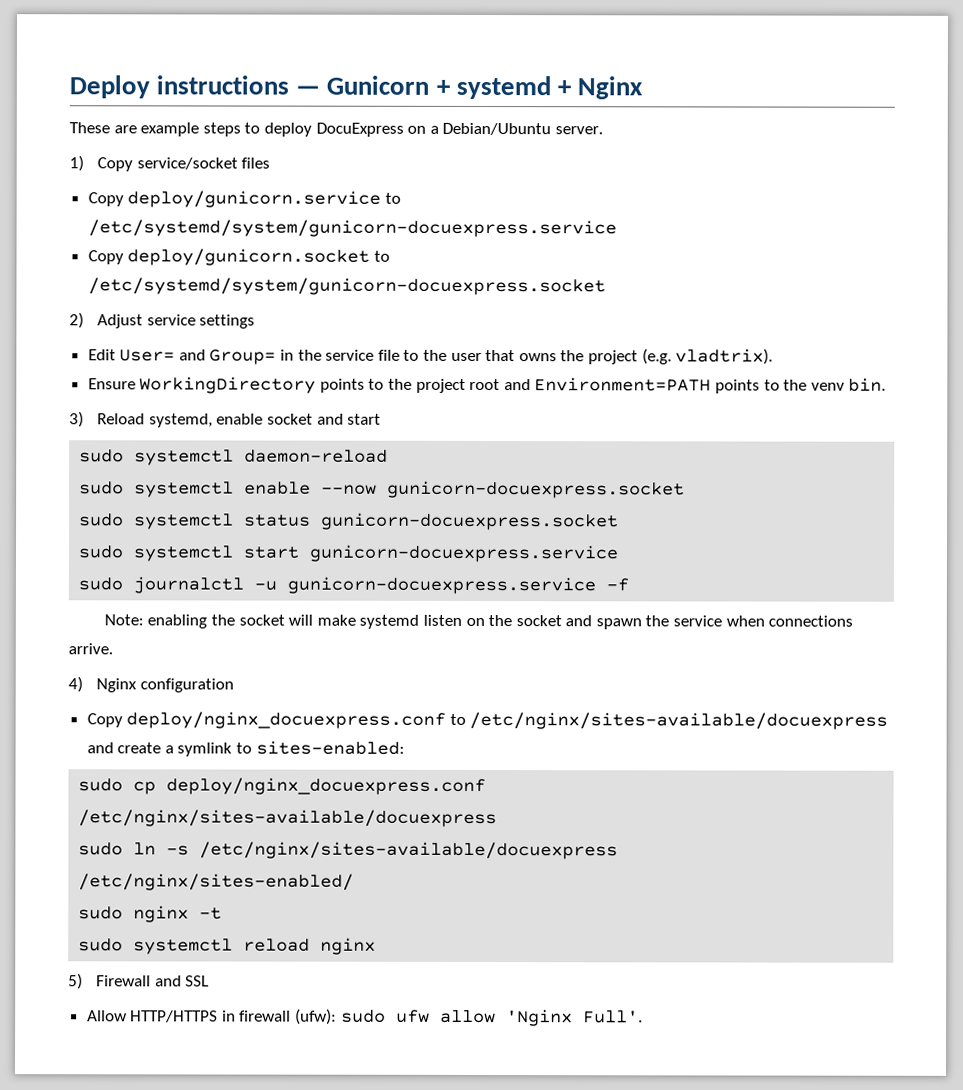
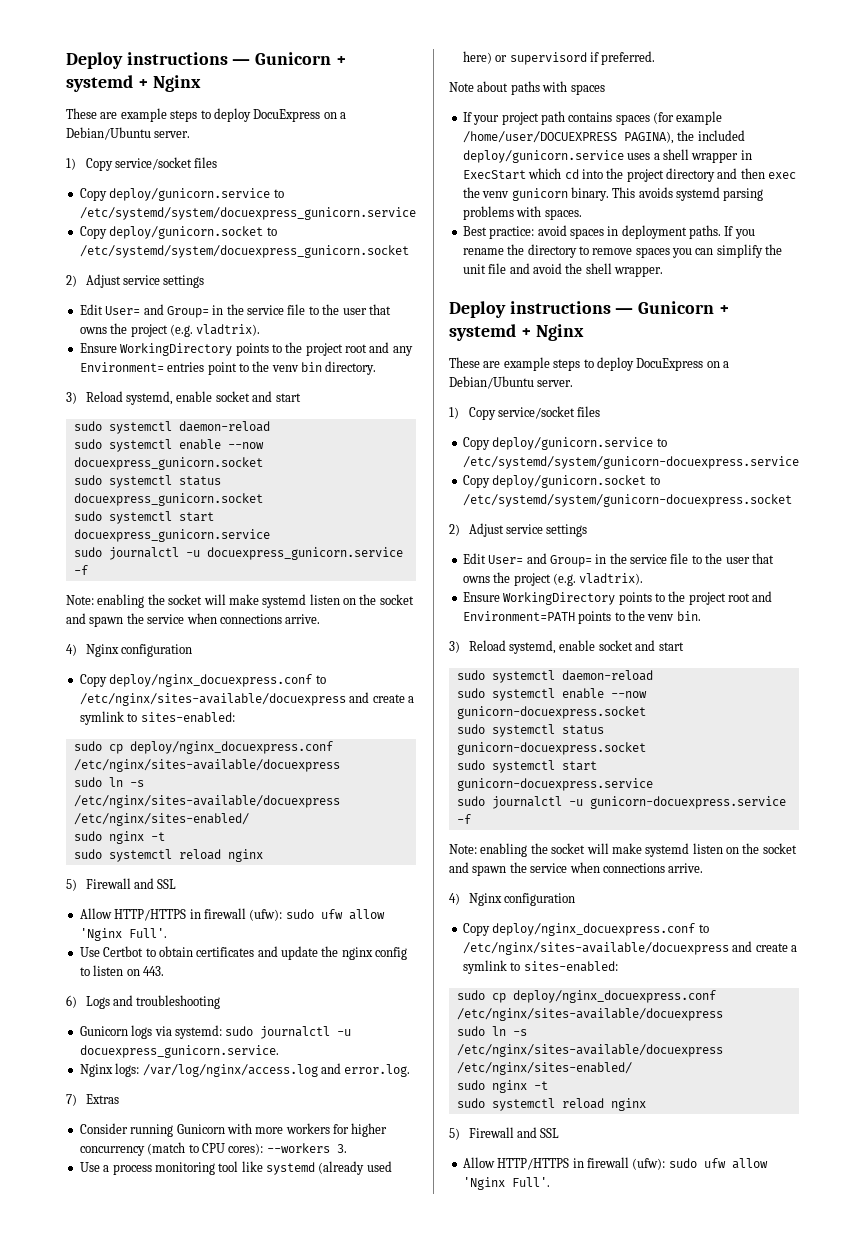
(271, 163) none -> [79,188,284,201] [79,207,416,220] [79,226,277,239] [79,245,409,258] [66,274,205,288] [79,304,391,318] [79,323,261,337] [79,342,413,356] [79,361,377,375] [66,391,301,405] [73,421,270,434] [73,439,264,452] [73,457,263,470] [73,475,221,488] [73,493,263,506] [73,511,214,524] [73,529,270,542] [73,547,403,560] [73,565,88,575] [66,594,414,608] [66,613,321,627] [66,644,193,657] [79,674,326,687] [79,692,414,706] [79,711,235,725] [73,741,333,754] [73,759,340,772] [73,777,144,787] [73,795,340,808] [73,813,249,826] [73,831,165,844] [73,849,263,862] [66,878,177,891] [79,908,385,921] [79,928,167,941] [79,946,408,960] [79,965,164,976] [66,995,221,1009] [79,1025,352,1039] [79,1045,279,1058] [79,1063,411,1077] [66,1094,119,1106] [79,1123,388,1137] [79,1142,347,1156] [79,1161,392,1175] [462,51,656,65] [449,81,605,95] [462,111,723,125] [462,130,745,144] [462,149,752,163] [462,168,797,182] [462,187,764,201] [462,206,582,220] [462,225,755,239] [462,244,783,258] [462,263,663,277] [449,301,730,318] [449,324,585,341] [449,357,729,371] [449,376,574,389] [449,406,601,420] // Copy deploy/gunicorn.service to /etc/systemd/system/docuexpress_gunicorn.service // Copy deploy/gunicorn.socket to /etc/systemd/system/docuexpress_gunicorn.socket // 2) Adjust service settings // Edit User= and Group= in the service file to the user that owns the project (e.g. vladtrix). // Ensure WorkingDirectory points to the project root and any Environment= entries point to the venv bin directory. // 3) Reload systemd, enable socket and start // sudo systemctl daemon-reload // sudo systemctl enable --now docuexpress_gunicorn.socket // sudo systemctl status docuexpress_gunicorn.socket // sudo systemctl start docuexpress_gunicorn.service // sudo journalctl -u docuexpress_gunicorn.service -f // Note: enabling the socket will make systemd listen on the socket and spawn the service when connections arrive. // 4) Nginx configuration // Copy deploy/nginx_docuexpress.conf to /etc/nginx/sites-available/docuexpress and create a symlink to sites-enabled: // sudo cp deploy/nginx_docuexpress.conf /etc/nginx/sites-available/docuexpress // sudo ln -s /etc/nginx/sites-available/docuexpress /etc/nginx/sites-enabled/ // sudo nginx -t // sudo systemctl reload nginx // 5) Firewall and SSL // Allow HTTP/HTTPS in firewall (ufw): sudo ufw allow 'Nginx Full'. // Use Certbot to obtain certificates and update the nginx config to listen on 443. // 6) Logs and troubleshooting // Gunicorn logs via systemd: sudo journalctl -u docuexpress_gunicorn.service. // Nginx logs: /var/log/nginx/access.log and error.log. // 7) Extras // Consider running Gunicorn with more workers for higher concurrency (match to CPU cores): --workers 3. // Use a process monitoring tool like systemd (already used here) or supervisord if preferred. // Note about paths with spaces // If your project path contains spaces (for example /home/user/DOCUEXPRESS PAGINA), the included deploy/gunicorn.service uses a shell wrapper in ExecStart which cd into the project directory and then exec the venv gunicorn binary. This avoids systemd parsing problems with spaces. // Best practice: avoid spaces in deployment paths. If you rename the directory to remove spaces you can simplify the unit file and avoid the shell wrapper. // Deploy instructions — Gunicorn + systemd + Nginx // These are example steps to deploy DocuExpress on a Debian/Ubuntu server. // 1) Copy service/socket files

